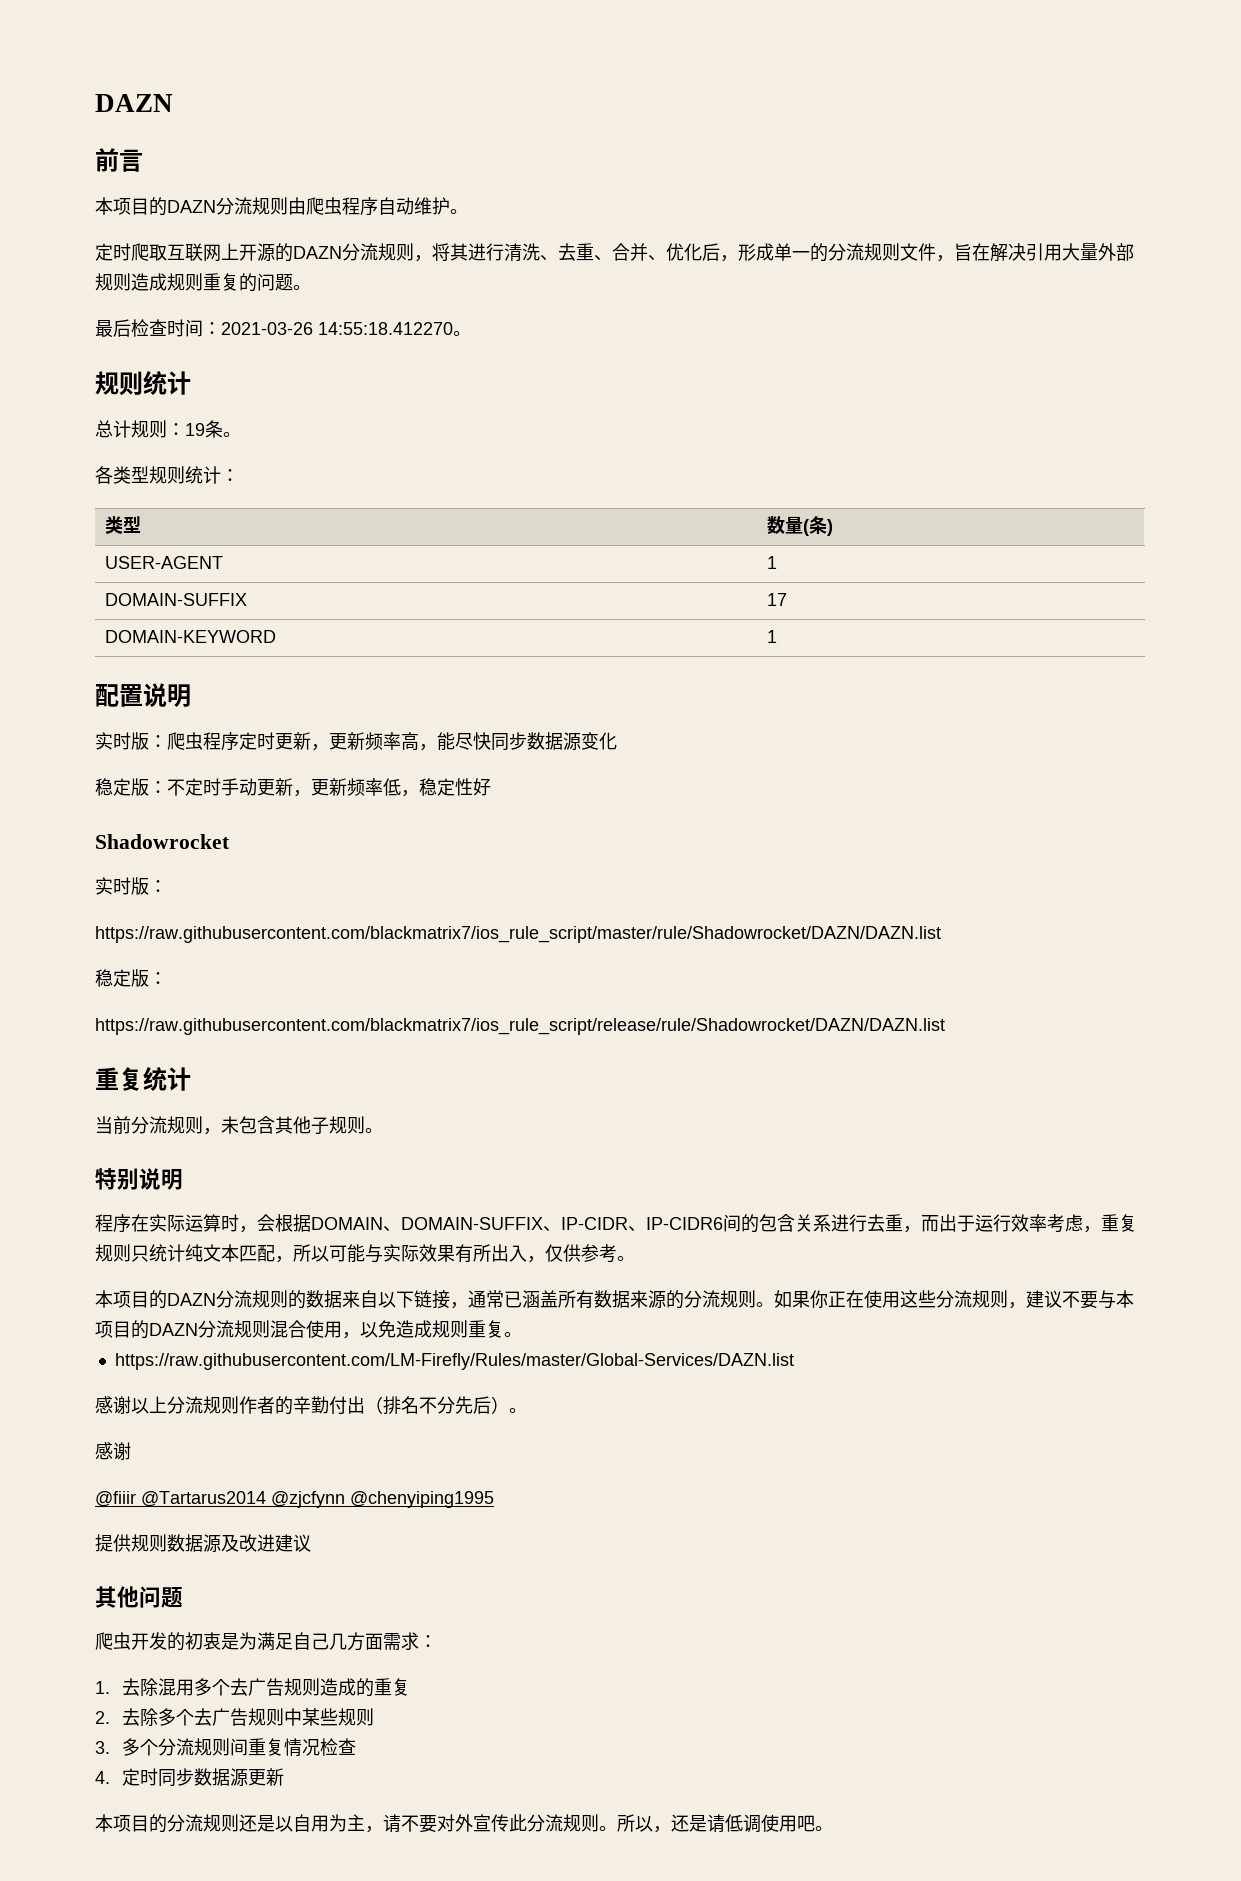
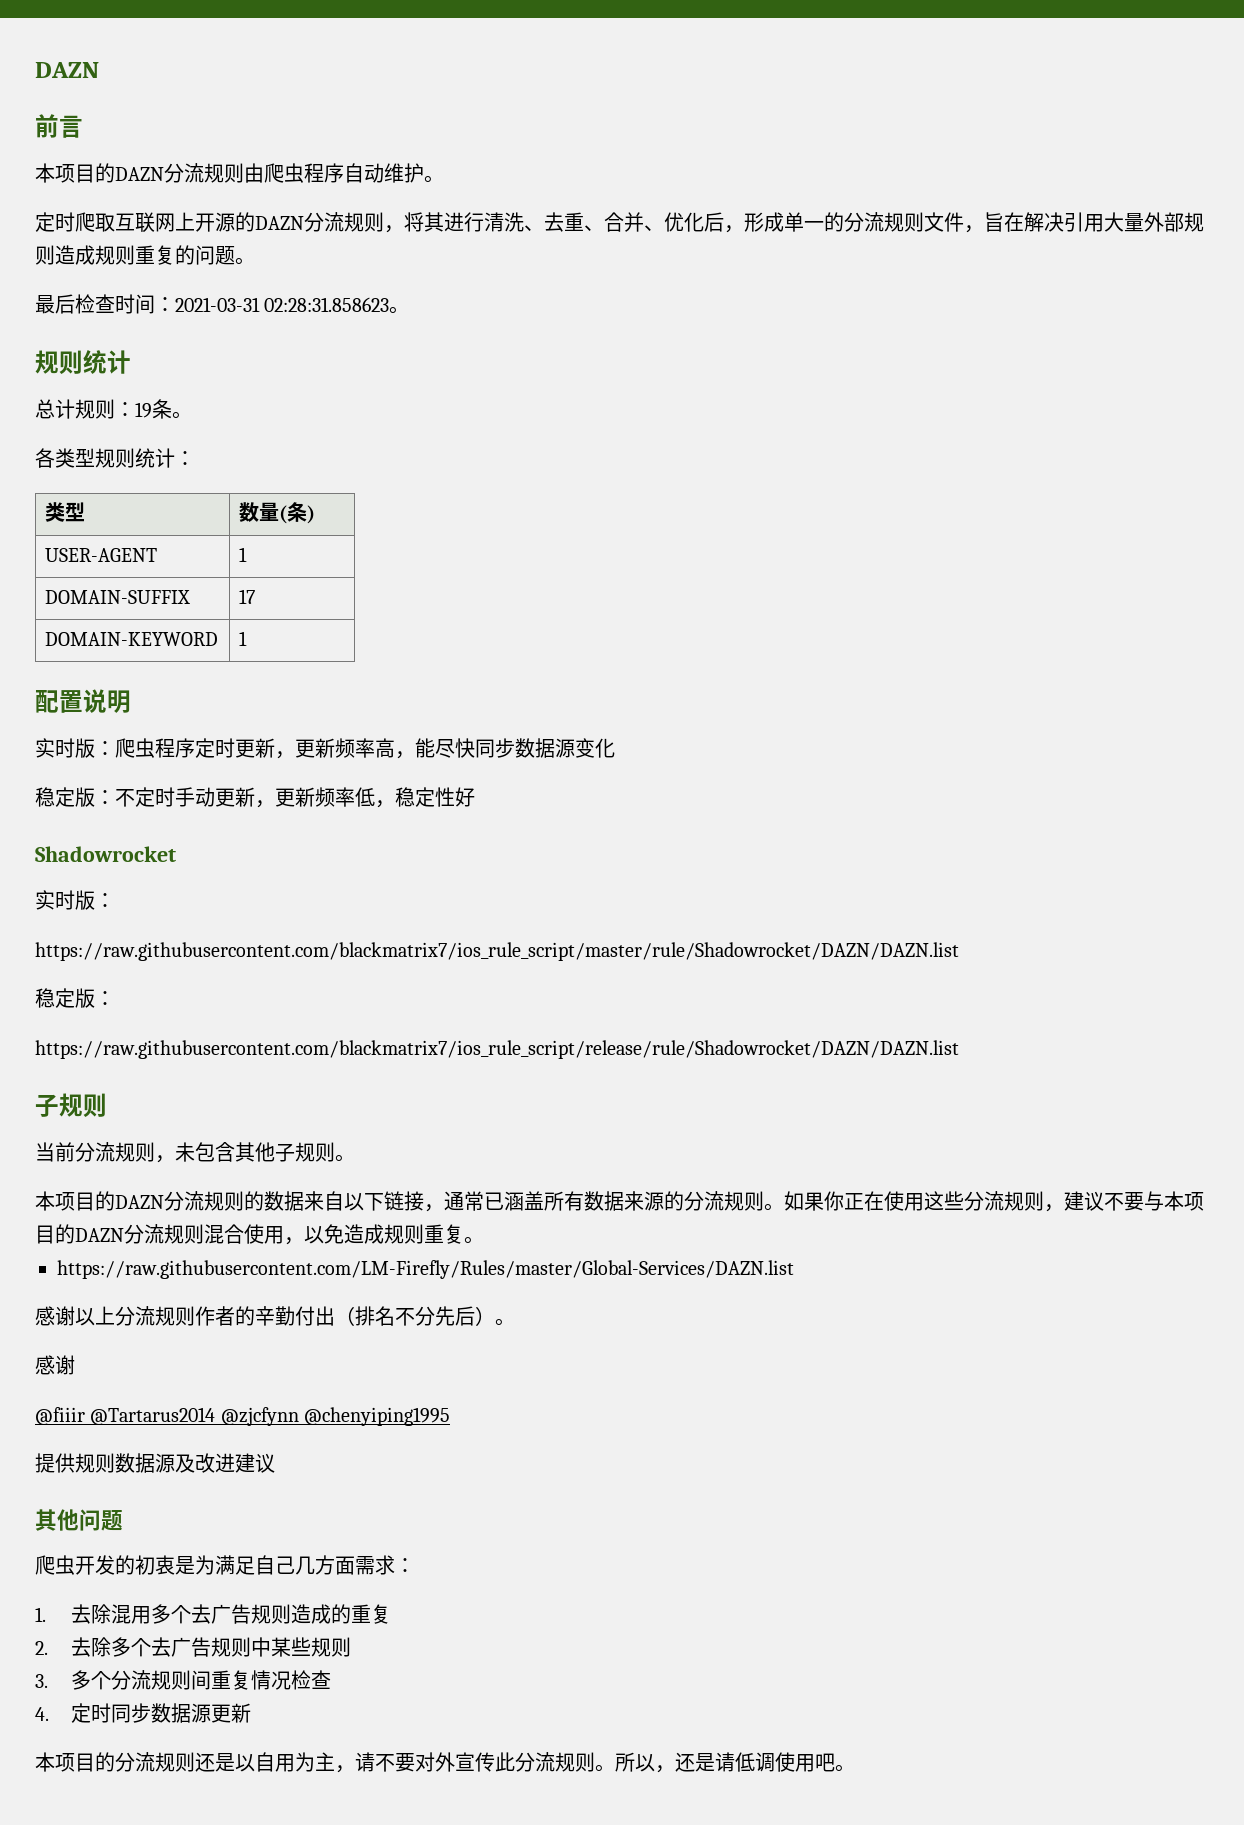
[221,322,453,335] 2021-03-26 14:55:18.412270 -> [175,297,390,312] 2021-03-31 02:28:31.858623
[95,1067,191,1091] 重复统计 -> [35,1093,107,1117] 子规则
[95,1168,183,1190] [95,1214,1137,1233] [95,1244,635,1263] // 特别说明 // 程序在实际运算时，会根据DOMAIN、DOMAIN-SUFFIX、IP-CIDR、IP-CIDR6间的包含关系进行去重，而出于运行效率考虑，重复规则只统计纯文本匹配，所以可能与实际效果有所出入，仅供参考。 -> (355, 1158) none

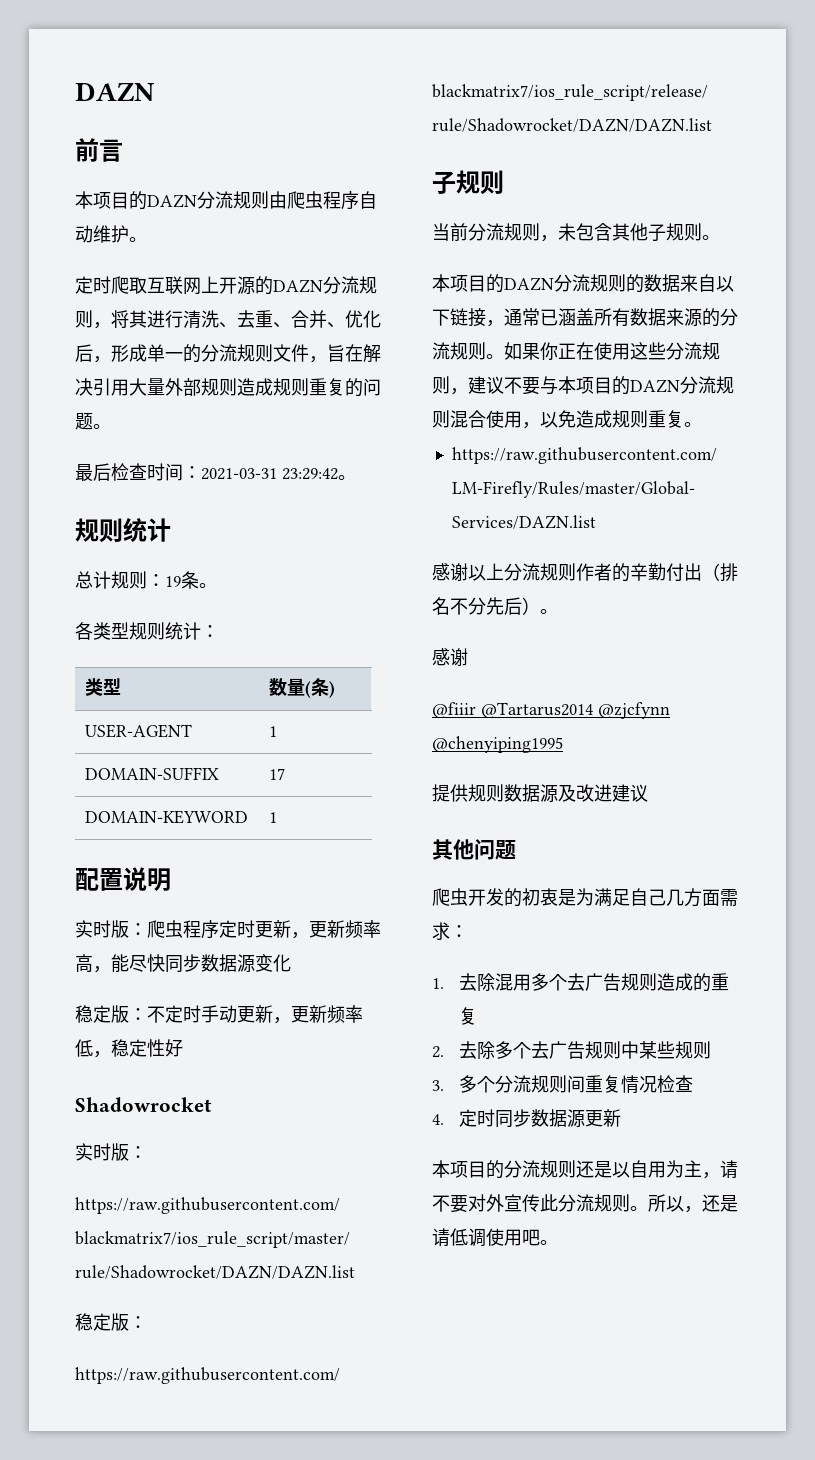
[264,297,390,312] 02:28:31.858623 -> [282,468,338,480] 23:29:42

